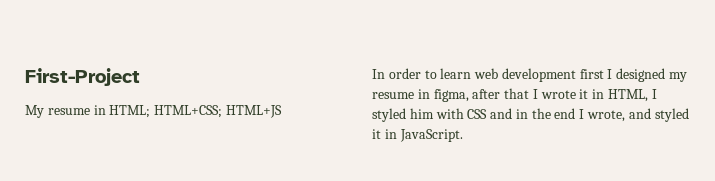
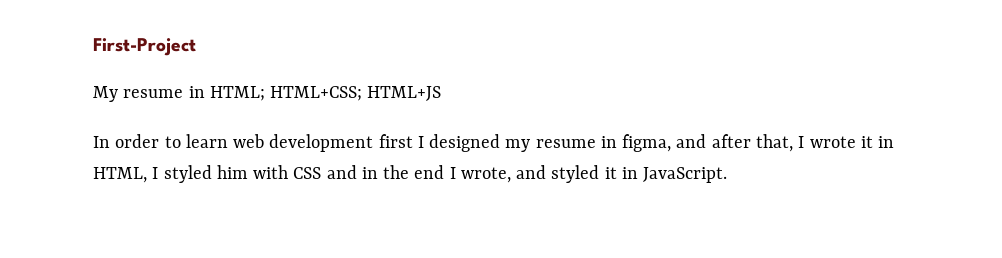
[472,88,530,99] after that -> [676,134,793,152] and after that,

